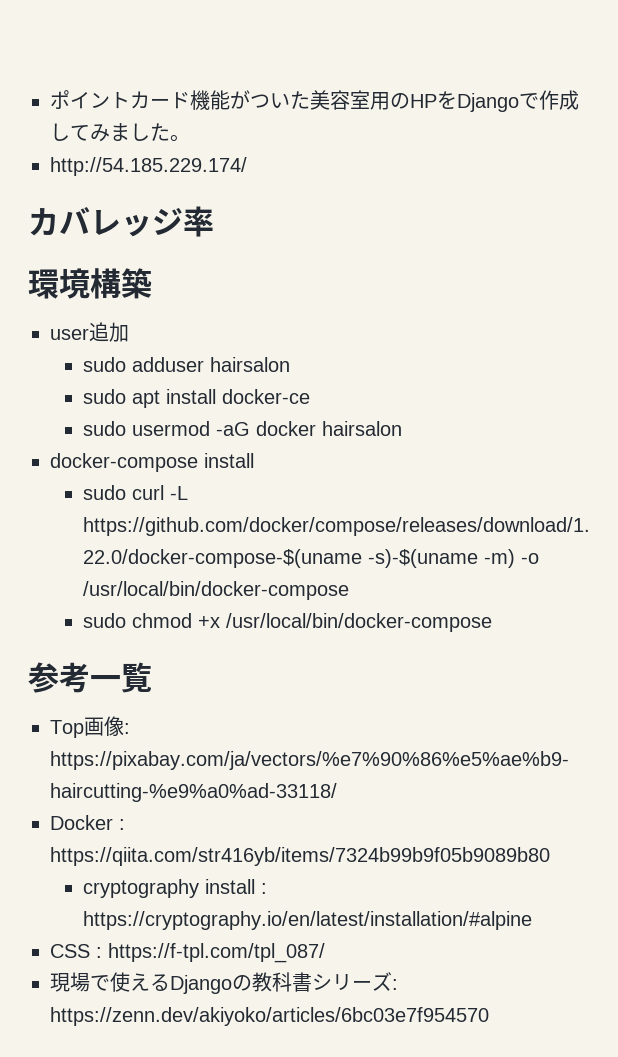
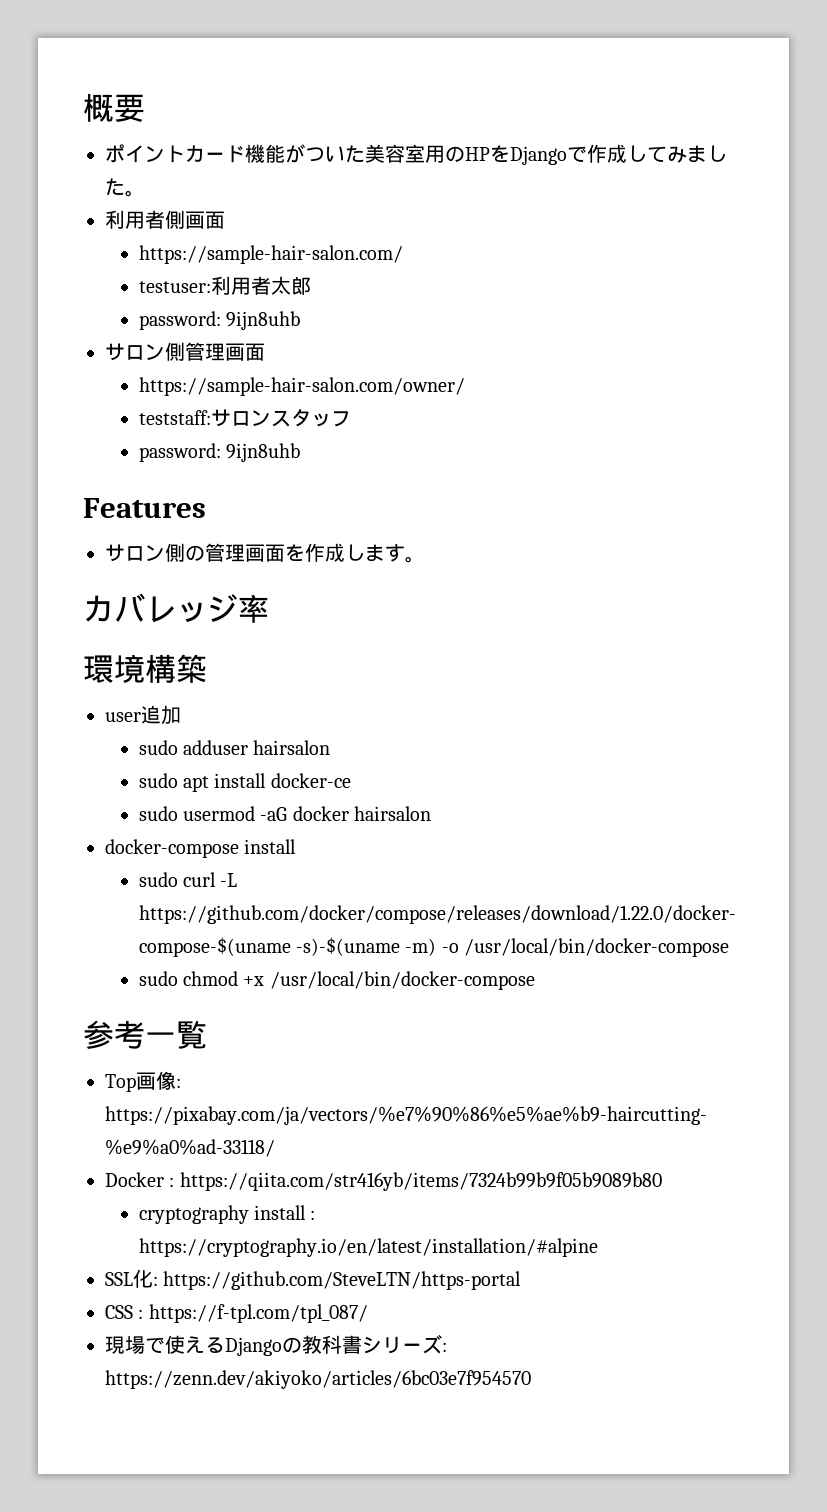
(50, 99) none -> [83,93,145,122] 概要 //
[50,157,247,176] http://54.185.229.174/ -> [105,210,225,229] [138,245,403,264] [138,276,311,295] [138,311,301,330] [105,342,265,361] [138,377,465,396] [138,409,351,427] [138,443,301,462] [83,498,206,518] [105,543,425,563] 利用者側画面 // https://sample-hair-salon.com/ // testuser:利用者太郎 // password: 9ijn8uhb // サロン側管理画面 // https://sample-hair-salon.com/owner/ // teststaff:サロンスタッフ // password: 9ijn8uhb // Features // サロン側の管理画面を作成します。
(532, 920) none -> [105,1269,522,1290] // SSL化: https://github.com/SteveLTN/https-portal

